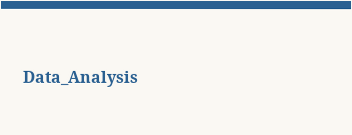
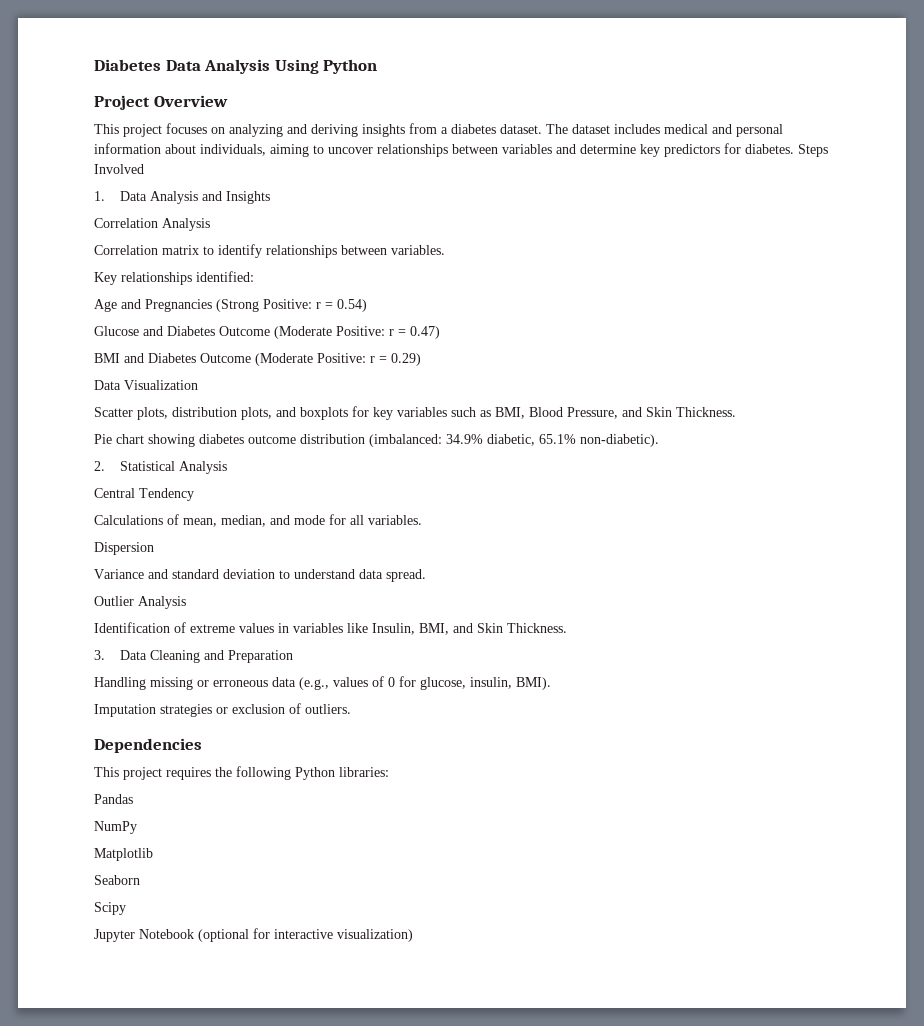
[22,70,138,87] Data_Analysis -> [94,59,378,74] [94,95,228,110] [94,123,783,137] [94,143,828,157] [94,164,144,174] [94,191,270,204] [94,218,210,231] [94,244,445,258] [94,271,254,285] [94,299,367,312] [94,326,440,339] [94,353,421,366] [94,380,198,390] [94,406,736,420] [94,434,659,447] [94,461,227,474] [94,488,194,501] [94,514,422,527] [94,542,154,555] [94,569,426,582] [94,596,186,609] [94,622,567,635] [94,650,293,663] [94,676,551,690] [94,703,351,717] [94,738,202,753] [94,766,389,780] [94,794,133,804] [94,821,137,834] [94,848,153,861] [94,875,140,885] [94,902,126,915] [94,928,413,942] Diabetes Data Analysis Using Python // Project Overview // This project focuses on analyzing and deriving insights from a diabetes dataset. The dataset includes medical and personal information about individuals, aiming to uncover relationships between variables and determine key predictors for diabetes. Steps Involved // 1. Data Analysis and Insights // Correlation Analysis // Correlation matrix to identify relationships between variables. // Key relationships identified: // Age and Pregnancies (Strong Positive: r = 0.54) // Glucose and Diabetes Outcome (Moderate Positive: r = 0.47) // BMI and Diabetes Outcome (Moderate Positive: r = 0.29) // Data Visualization // Scatter plots, distribution plots, and boxplots for key variables such as BMI, Blood Pressure, and Skin Thickness. // Pie chart showing diabetes outcome distribution (imbalanced: 34.9% diabetic, 65.1% non-diabetic). // 2. Statistical Analysis // Central Tendency // Calculations of mean, median, and mode for all variables. // Dispersion // Variance and standard deviation to understand data spread. // Outlier Analysis // Identification of extreme values in variables like Insulin, BMI, and Skin Thickness. // 3. Data Cleaning and Preparation // Handling missing or erroneous data (e.g., values of 0 for glucose, insulin, BMI). // Imputation strategies or exclusion of outliers. // Dependencies // This project requires the following Python libraries: // Pandas // NumPy // Matplotlib // Seaborn // Scipy // Jupyter Notebook (optional for interactive visualization)

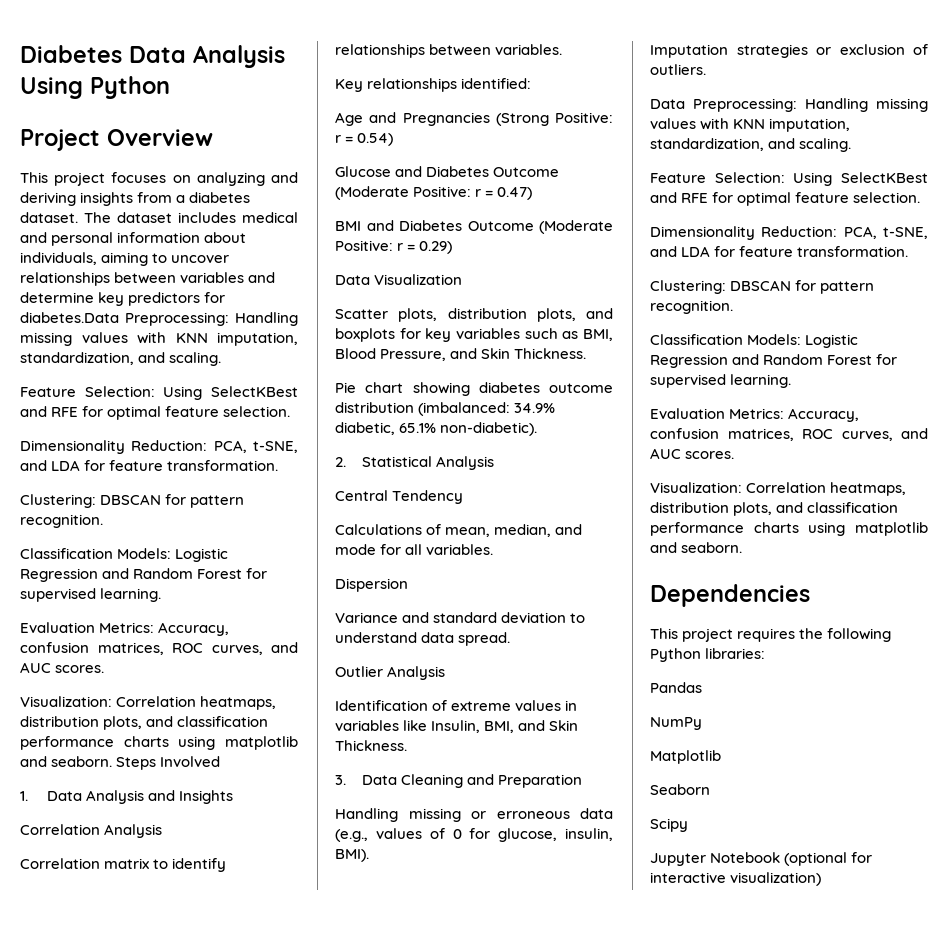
[745,144,794,154] diabetes. -> [20,312,298,326] [20,332,298,346] [20,352,222,366] [20,386,299,400] [20,406,291,420] [20,440,298,454] [20,460,279,471] [20,494,245,508] [20,514,103,528] [20,548,229,562] [20,568,268,582] [20,588,162,602] [20,622,230,636] [20,642,298,655] [20,662,105,673] [20,696,277,710] [20,716,269,730] [20,736,299,750] [20,756,113,767] diabetes.Data Preprocessing: Handling missing values with KNN imputation, standardization, and scaling. // Feature Selection: Using SelectKBest and RFE for optimal feature selection. // Dimensionality Reduction: PCA, t-SNE, and LDA for feature transformation. // Clustering: DBSCAN for pattern recognition. // Classification Models: Logistic Regression and Random Forest for supervised learning. // Evaluation Metrics: Accuracy, confusion matrices, ROC curves, and AUC scores. // Visualization: Correlation heatmaps, distribution plots, and classification performance charts using matplotlib and seaborn.
(351, 709) none -> [650,98,928,112] [650,118,851,132] [650,138,852,152] [650,172,928,186] [650,192,921,206] [650,226,928,240] [650,246,909,257] [650,280,875,294] [650,300,733,314] [650,334,859,348] [650,354,898,368] [650,374,792,388] [650,408,860,422] [650,428,928,441] [650,448,735,459] [650,482,907,496] [650,502,899,516] [650,522,928,536] [650,542,743,553] // Data Preprocessing: Handling missing values with KNN imputation, standardization, and scaling. // Feature Selection: Using SelectKBest and RFE for optimal feature selection. // Dimensionality Reduction: PCA, t-SNE, and LDA for feature transformation. // Clustering: DBSCAN for pattern recognition. // Classification Models: Logistic Regression and Random Forest for supervised learning. // Evaluation Metrics: Accuracy, confusion matrices, ROC curves, and AUC scores. // Visualization: Correlation heatmaps, distribution plots, and classification performance charts using matplotlib and seaborn.

